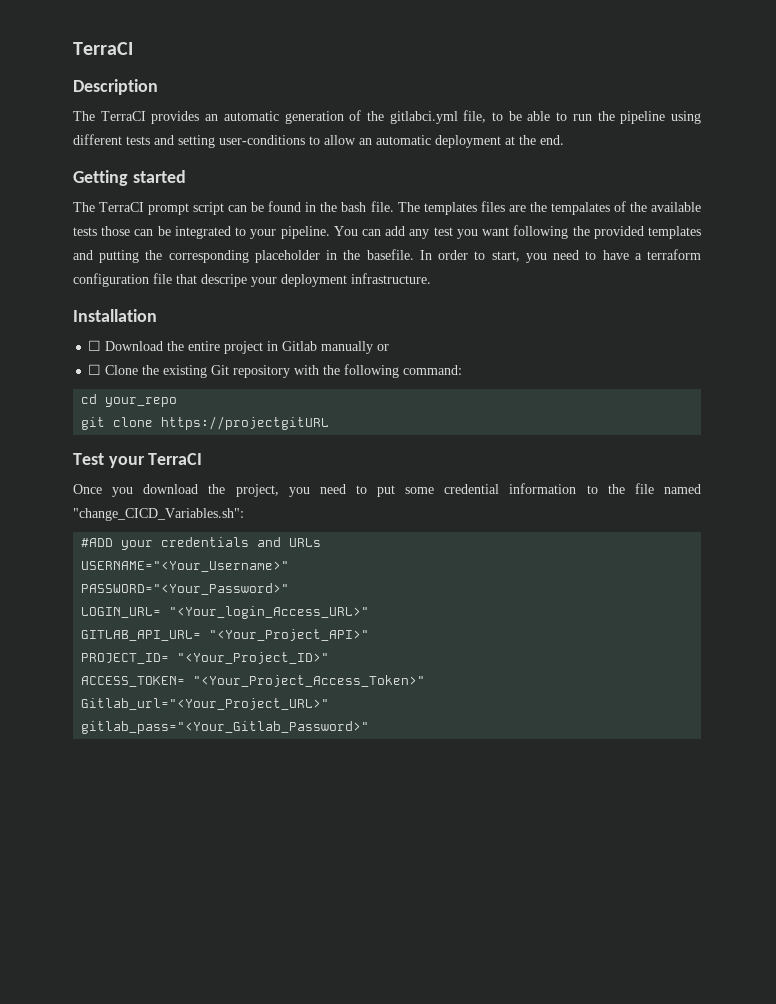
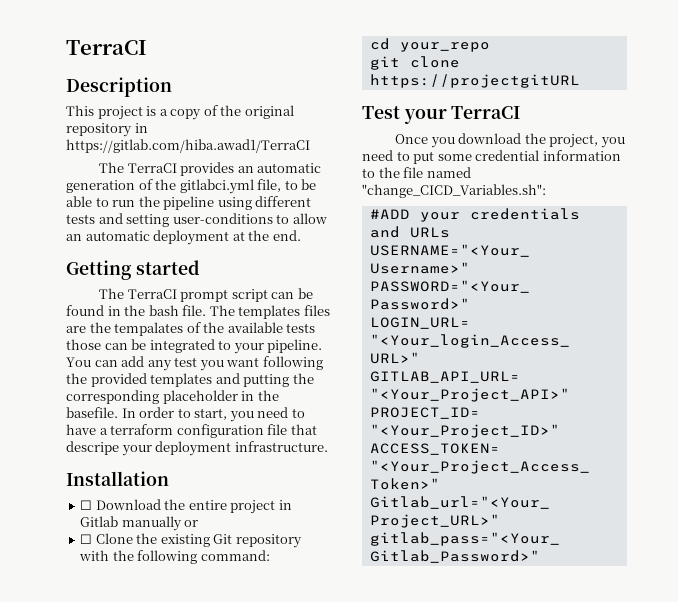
(158, 87) none -> [66,105,294,120] [66,123,148,137] [66,139,310,153] // This project is a copy of the original repository in https://gitlab.com/hiba.awad1/TerraCI

